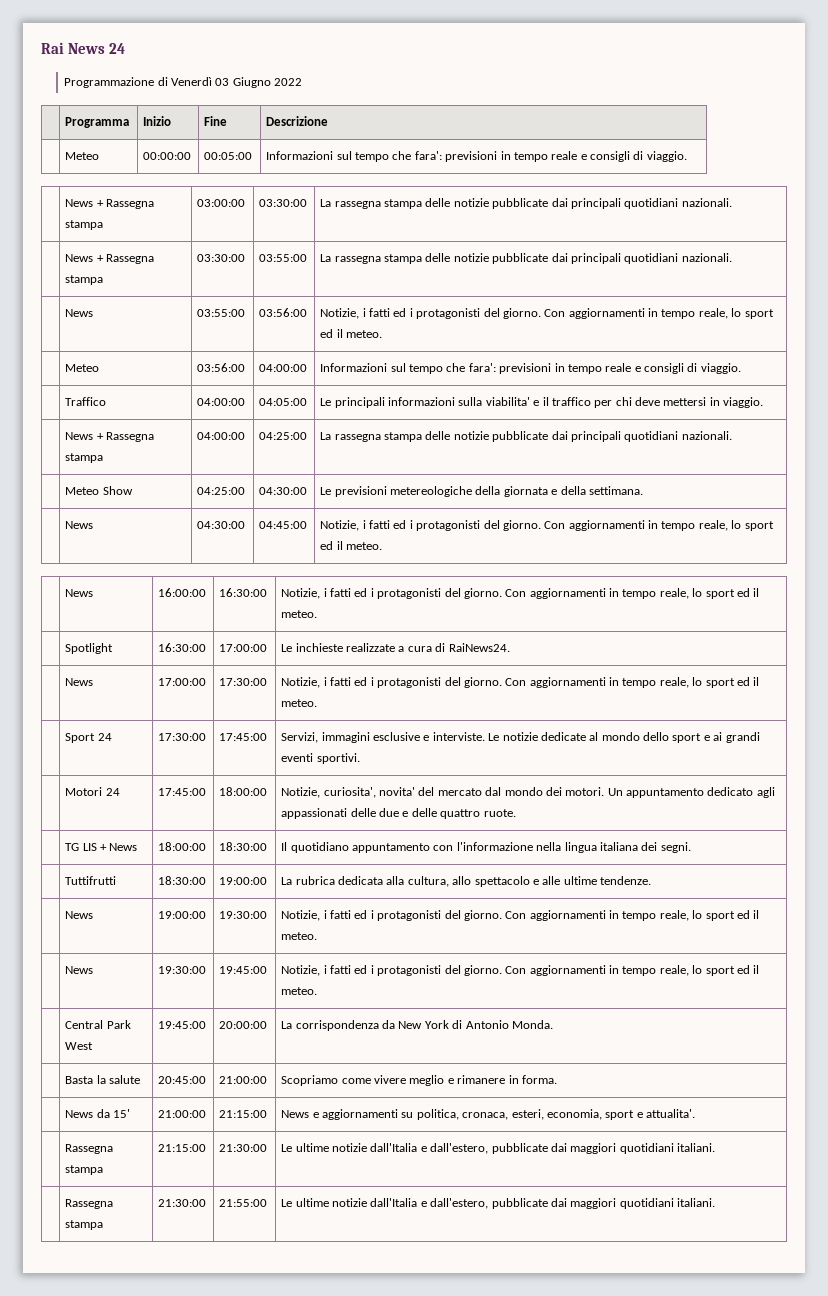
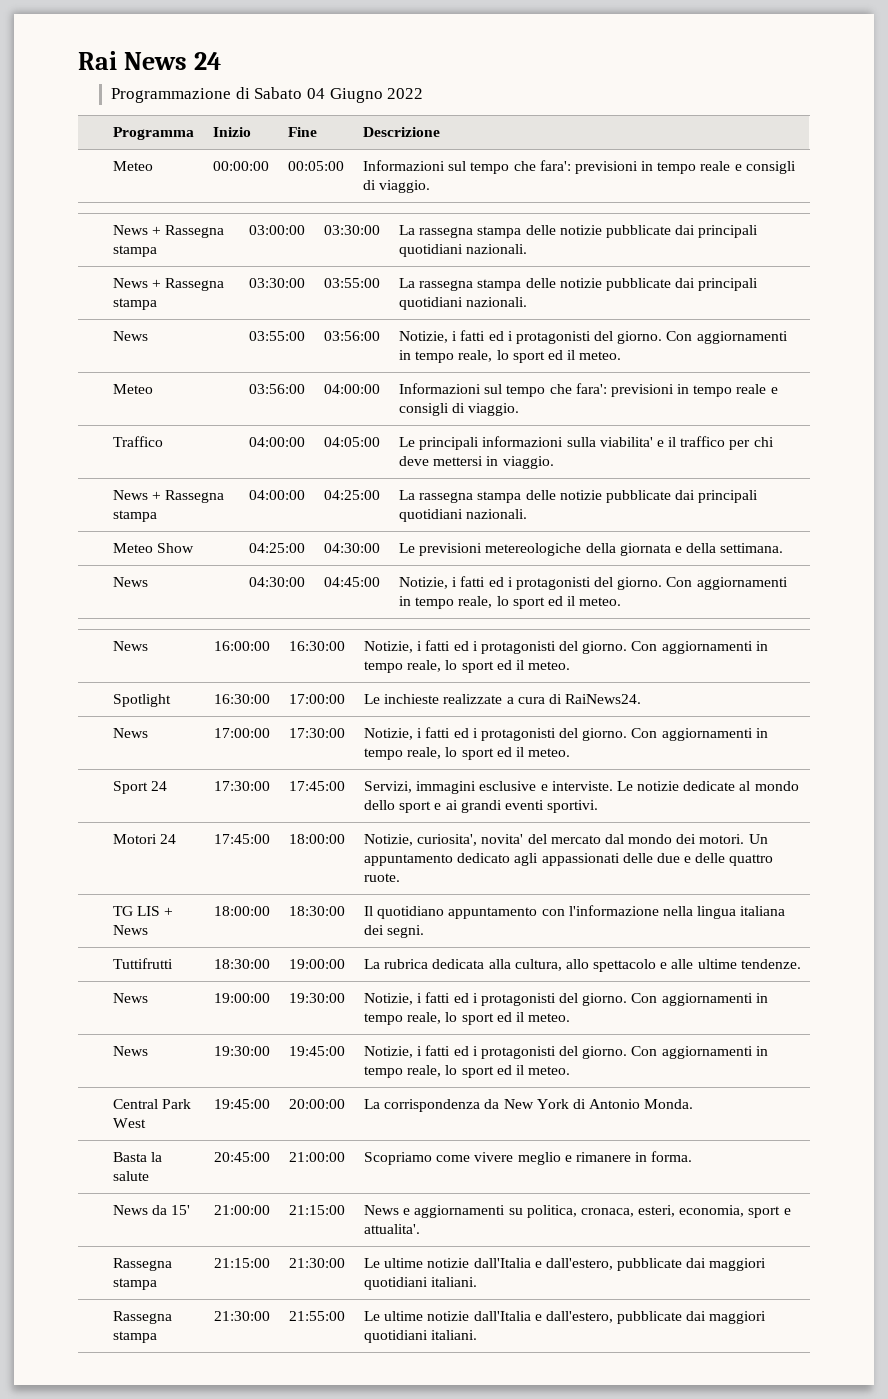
[171,77,230,86] Venerdì 03 -> [254,87,325,99] Sabato 04

